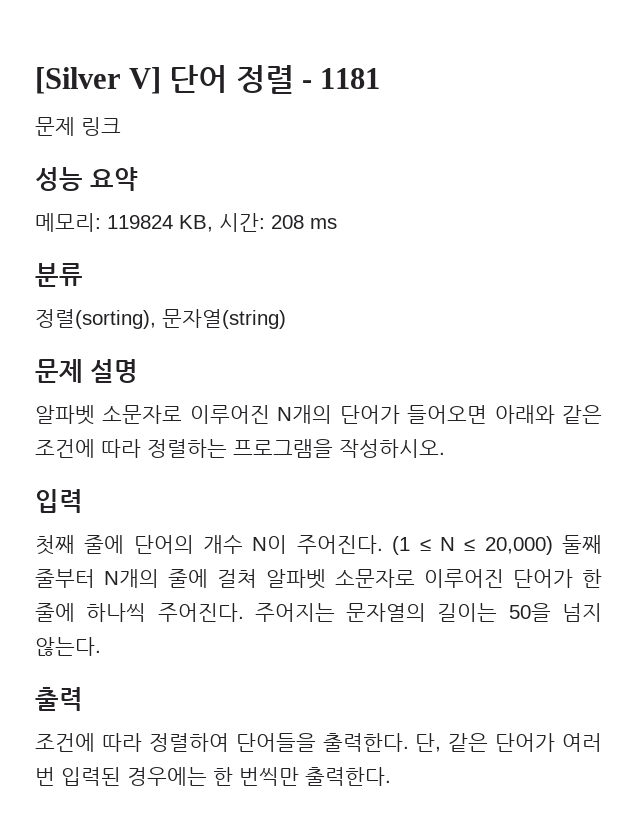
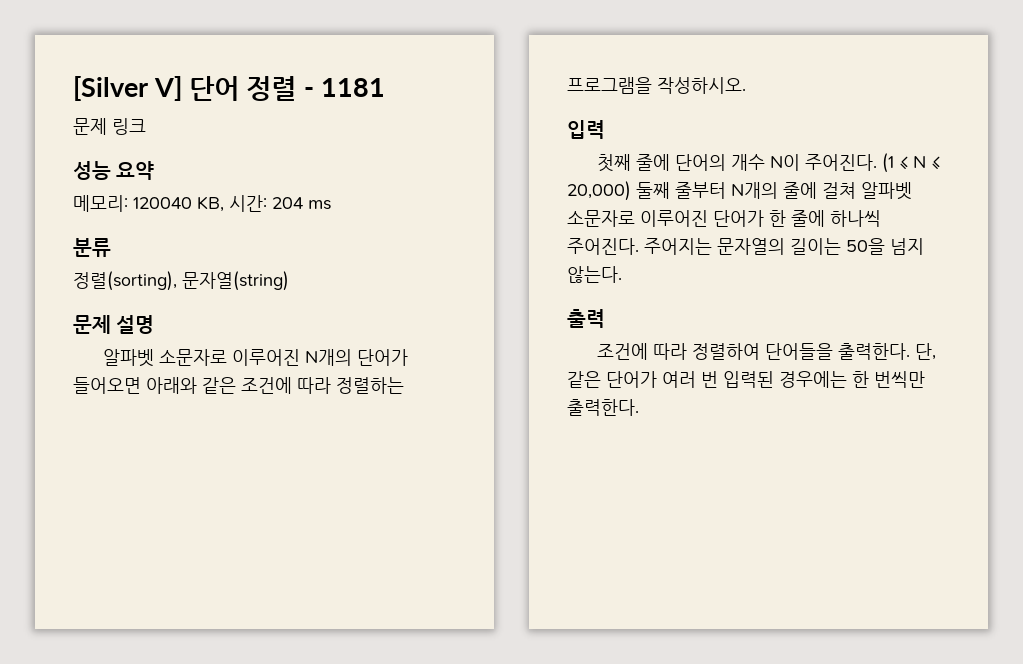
[107,215,173,229] 119824 -> [133,197,192,209] 120040
[271,215,304,229] 208 -> [272,197,303,209] 204

